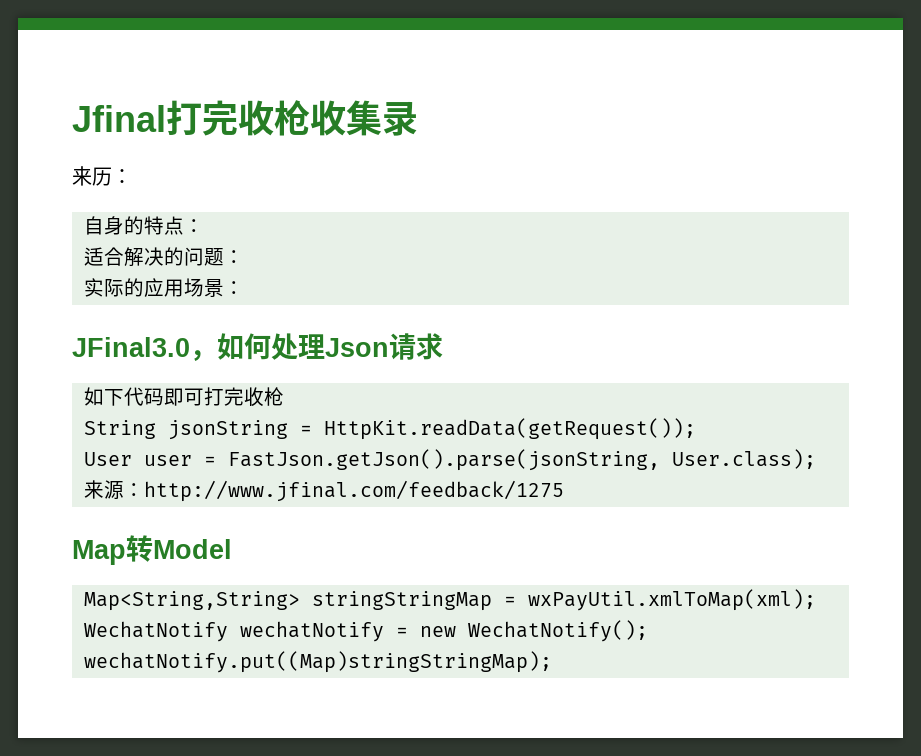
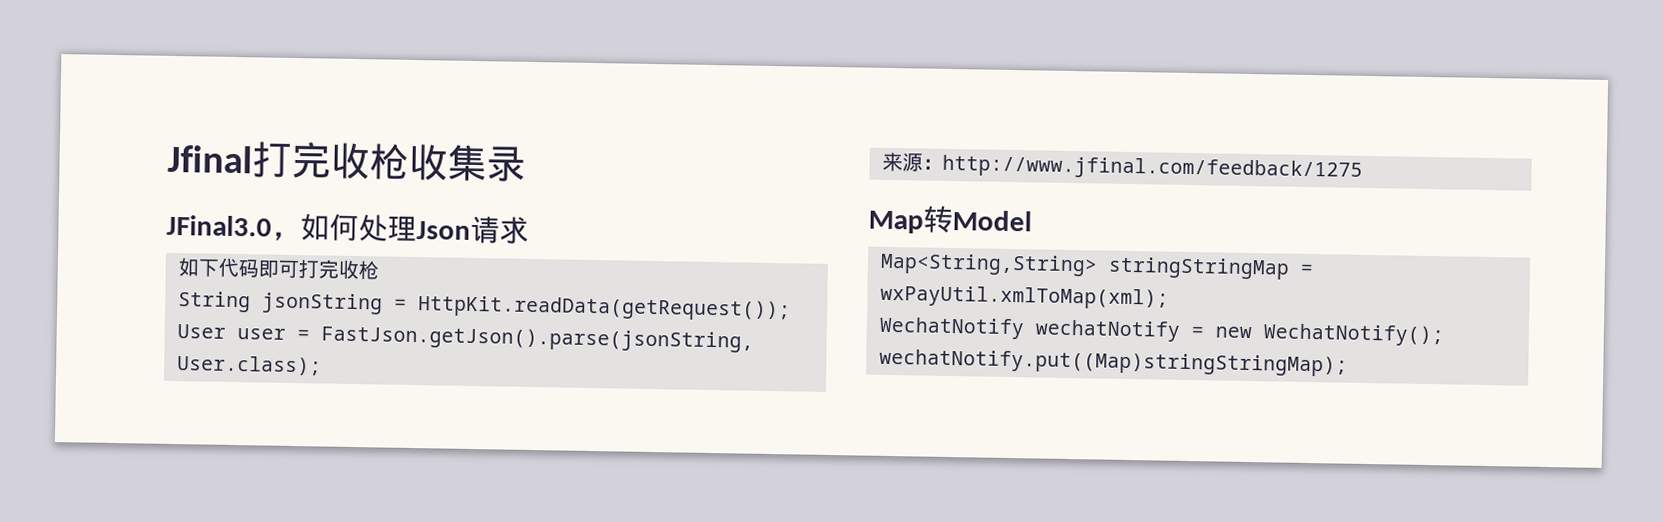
[72,166,132,186] [84,216,204,235] [84,247,244,267] [84,278,244,297] // 来历： // 自身的特点： // 适合解决的问题： // 实际的应用场景： -> (526, 164) none

